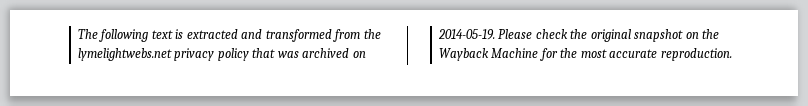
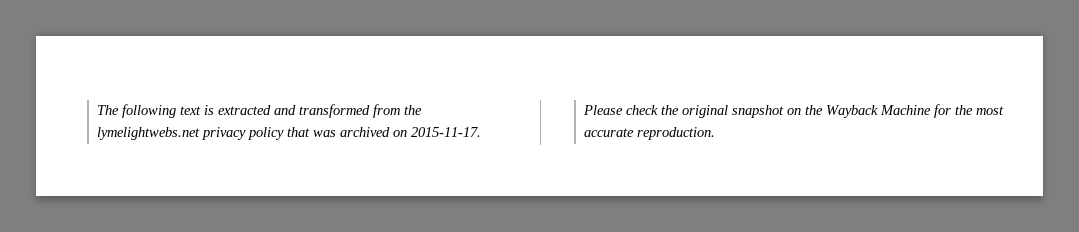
[437,29,495,40] 2014-05-19. -> [410,127,481,137] 2015-11-17.

